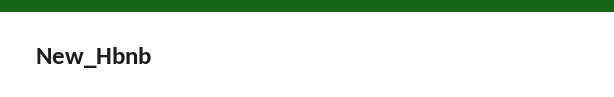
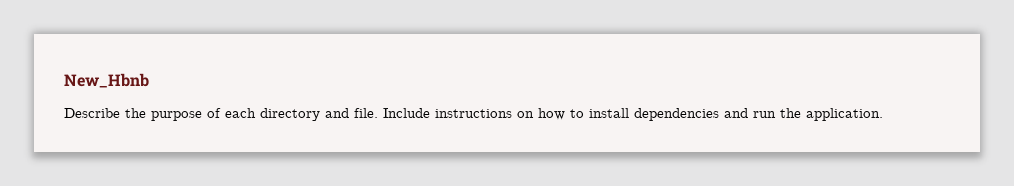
(151, 57) none -> [64,108,883,121] // Describe the purpose of each directory and file. Include instructions on how to install dependencies and run the application.

